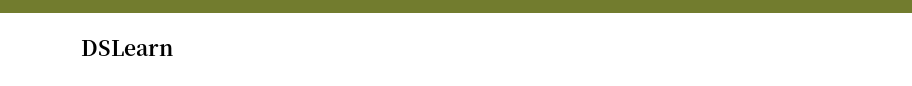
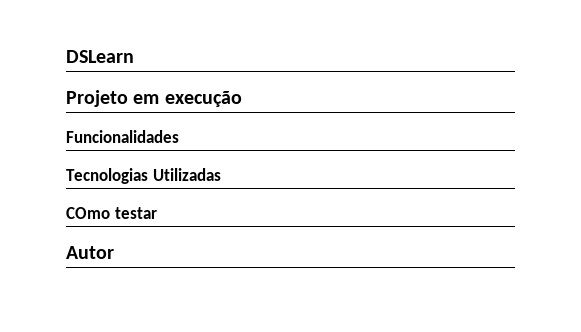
(173, 48) none -> [66,90,242,107] [66,130,179,143] [66,168,221,184] [66,207,157,219] [66,246,114,259] // Projeto em execução // Funcionalidades // Tecnologias Utilizadas // COmo testar // Autor

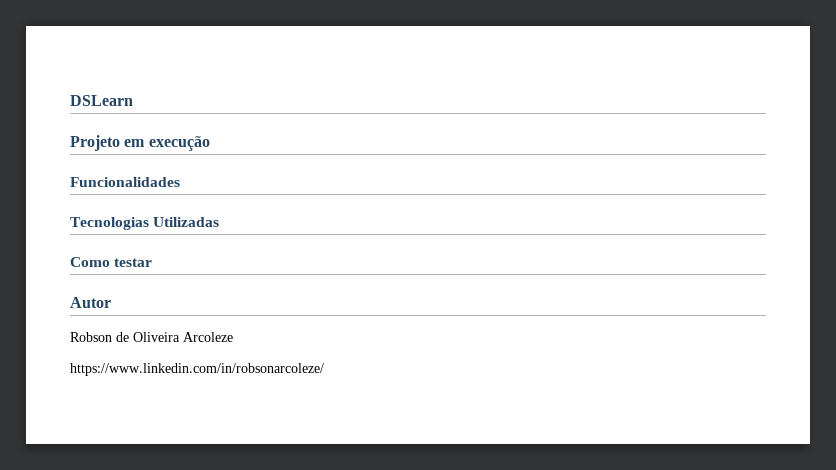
[66,207,110,219] COmo -> [70,257,110,267] Como
(114, 252) none -> [70,332,233,342] [70,363,324,376] // Robson de Oliveira Arcoleze // https://www.linkedin.com/in/robsonarcoleze/

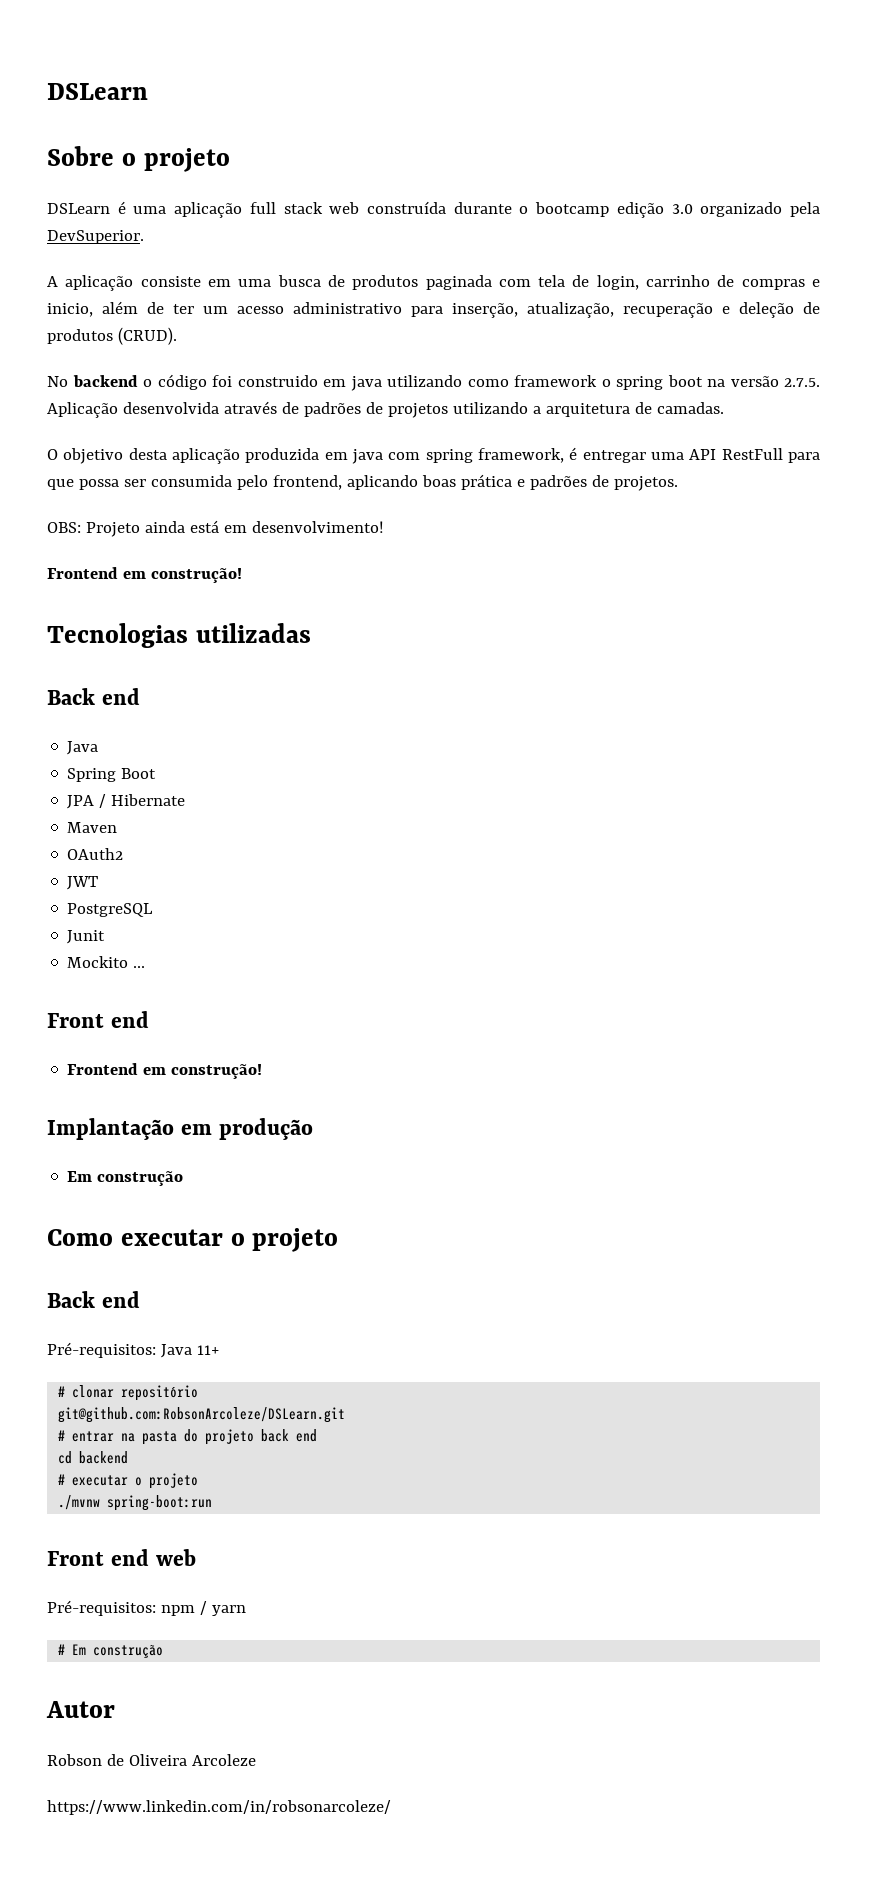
[70,135,210,151] [70,177,180,187] [70,217,220,230] [70,257,153,267] Projeto em execução // Funcionalidades // Tecnologias Utilizadas // Como testar -> [47,146,230,172] [47,201,820,218] [47,230,144,244] [47,275,820,291] [47,301,820,318] [47,327,177,345] [47,374,820,391] [47,401,724,418] [47,447,821,464] [47,474,678,491] [47,520,384,537] [47,567,242,583] [47,623,311,648] [47,688,140,705] [67,741,99,755] [67,768,157,782] [67,794,186,809] [67,822,118,833] [67,848,124,860] [67,876,99,890] [67,903,154,917] [67,930,106,944] [67,956,146,968] [47,1011,149,1028] [67,1063,263,1079] [47,1118,313,1140] [67,1171,184,1186] [47,1228,339,1252] [47,1291,140,1308] [47,1342,219,1358] [58,1385,199,1401] [58,1407,346,1423] [58,1429,318,1445] [58,1451,129,1464] [58,1473,199,1489] [58,1495,213,1511] [47,1549,196,1566] [47,1600,246,1616] [58,1644,164,1658] Sobre o projeto // DSLearn é uma aplicação full stack web construída durante o bootcamp edição 3.0 organizado pela DevSuperior. // A aplicação consiste em uma busca de produtos paginada com tela de login, carrinho de compras e inicio, além de ter um acesso administrativo para inserção, atualização, recuperação e deleção de produtos (CRUD). // No backend o código foi construido em java utilizando como framework o spring boot na versão 2.7.5. Aplicação desenvolvida através de padrões de projetos utilizando a arquitetura de camadas. // O objetivo desta aplicação produzida em java com spring framework, é entregar uma API RestFull para que possa ser consumida pelo frontend, aplicando boas prática e padrões de projetos. // OBS: Projeto ainda está em desenvolvimento! // Frontend em construção! // Tecnologias utilizadas // Back end // Java // Spring Boot // JPA / Hibernate // Maven // OAuth2 // JWT // PostgreSQL // Junit // Mockito ... // Front end // Frontend em construção! // Implantação em produção // Em construção // Como executar o projeto // Back end // Pré-requisitos: Java 11+ // # clonar repositório // git@github.com:RobsonArcoleze/DSLearn.git // # entrar na pasta do projeto back end // cd backend // # executar o projeto // ./mvnw spring-boot:run // Front end web // Pré-requisitos: npm / yarn // # Em construção

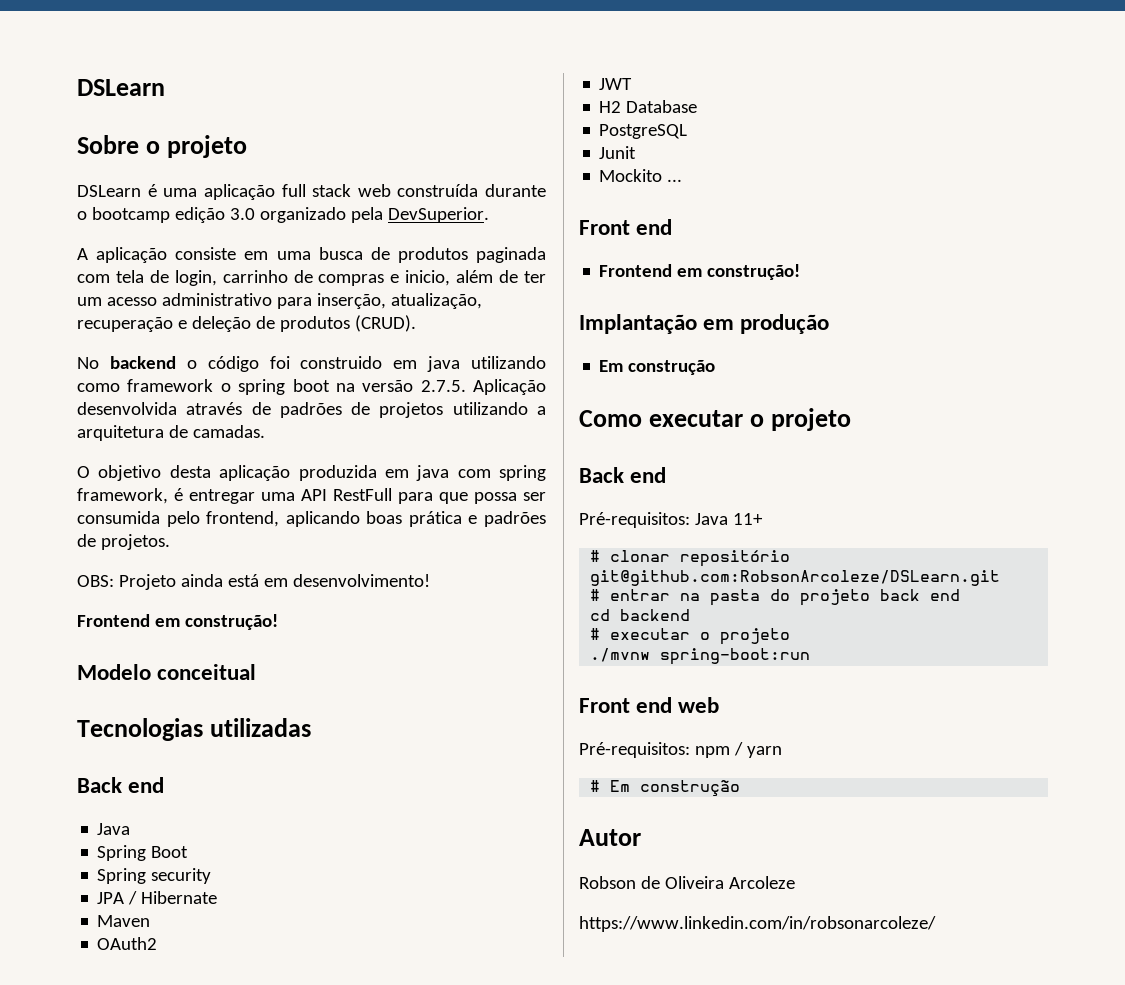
(242, 575) none -> [77,664,257,680] // Modelo conceitual
(157, 773) none -> [97,868,212,884] // Spring security
(99, 883) none -> [599,100,698,113] // H2 Database

